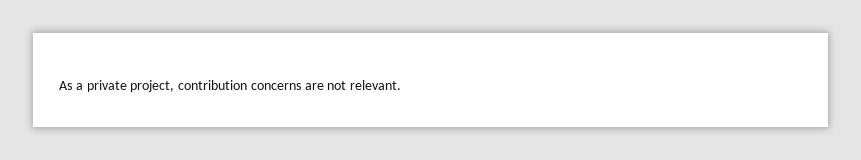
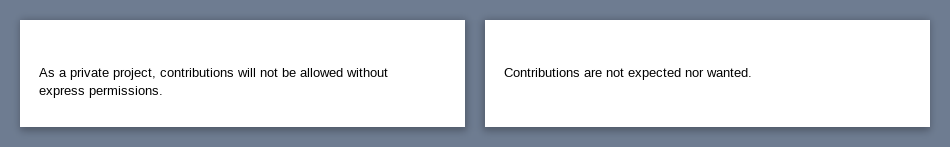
[178,80,402,90] contribution concerns are not relevant. -> [160,68,388,77] [39,86,163,98] [504,68,752,80] contributions will not be allowed without express permissions. // Contributions are not expected nor wanted.

